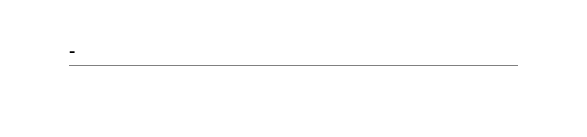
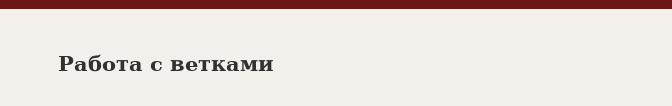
[69,51,75,57] - -> [58,54,274,72] Работа с ветками

